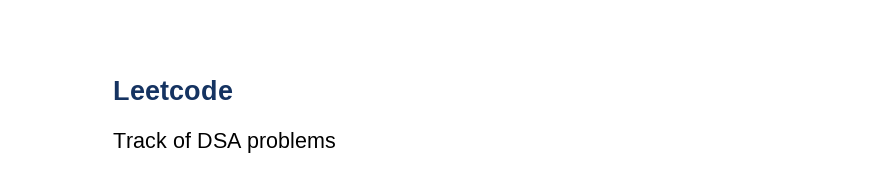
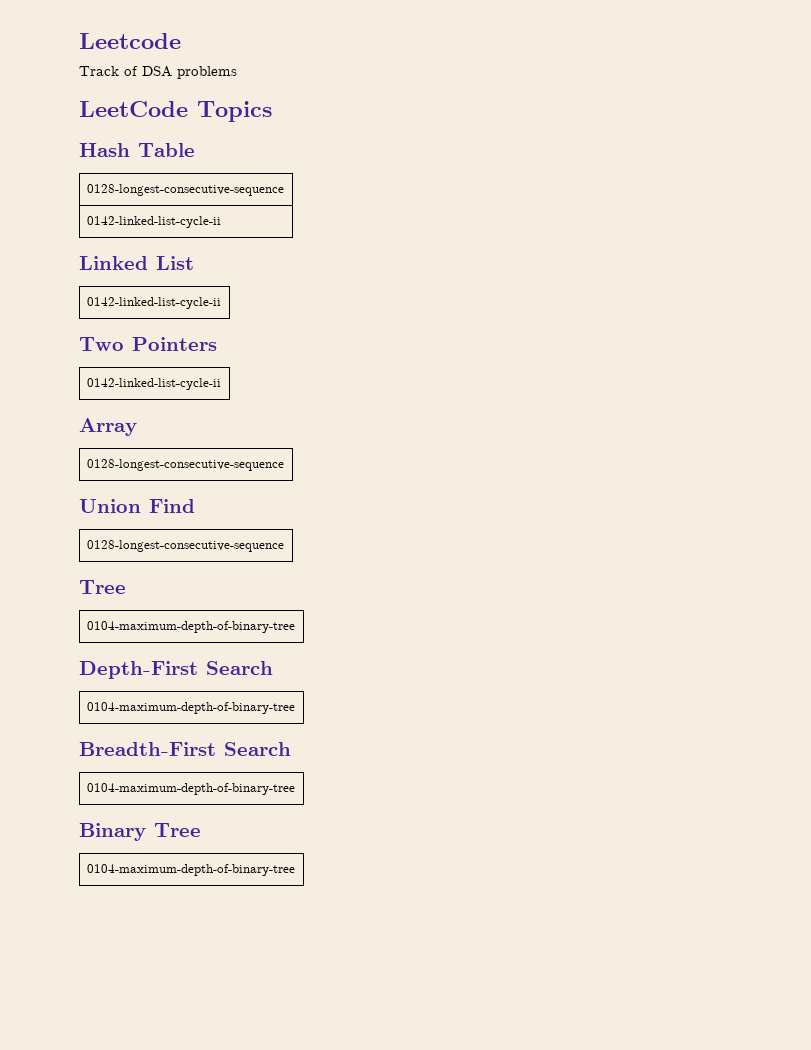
(336, 142) none -> [79,101,272,122] [79,143,195,157] [86,184,284,196] [86,216,221,228] [79,256,194,270] [86,297,221,309] [79,337,217,351] [86,378,221,390] [79,418,137,436] [86,459,284,471] [79,499,195,513] [86,540,284,552] [79,580,126,594] [86,621,295,633] [79,661,273,679] [86,702,295,714] [79,742,291,756] [86,783,295,795] [79,823,201,841] [86,864,295,876] // LeetCode Topics // Hash Table // 0128-longest-consecutive-sequence // 0142-linked-list-cycle-ii // Linked List // 0142-linked-list-cycle-ii // Two Pointers // 0142-linked-list-cycle-ii // Array // 0128-longest-consecutive-sequence // Union Find // 0128-longest-consecutive-sequence // Tree // 0104-maximum-depth-of-binary-tree // Depth-First Search // 0104-maximum-depth-of-binary-tree // Breadth-First Search // 0104-maximum-depth-of-binary-tree // Binary Tree // 0104-maximum-depth-of-binary-tree

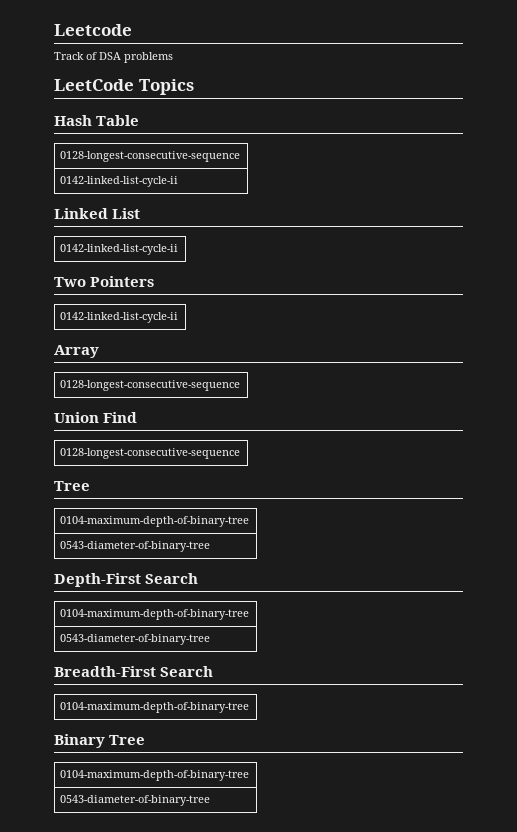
(295, 627) none -> [60,541,211,552] // 0543-diameter-of-binary-tree
(295, 708) none -> [60,634,211,645] // 0543-diameter-of-binary-tree
(295, 870) none -> [60,795,211,806] // 0543-diameter-of-binary-tree

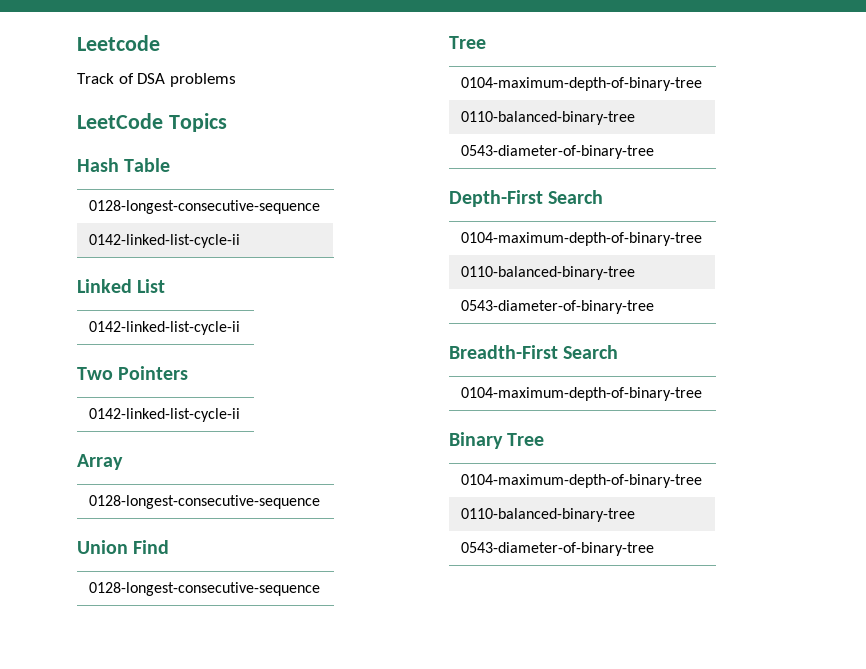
(250, 521) none -> [461,111,636,125] // 0110-balanced-binary-tree
(250, 614) none -> [461,266,636,280] // 0110-balanced-binary-tree
(250, 775) none -> [461,508,636,522] // 0110-balanced-binary-tree

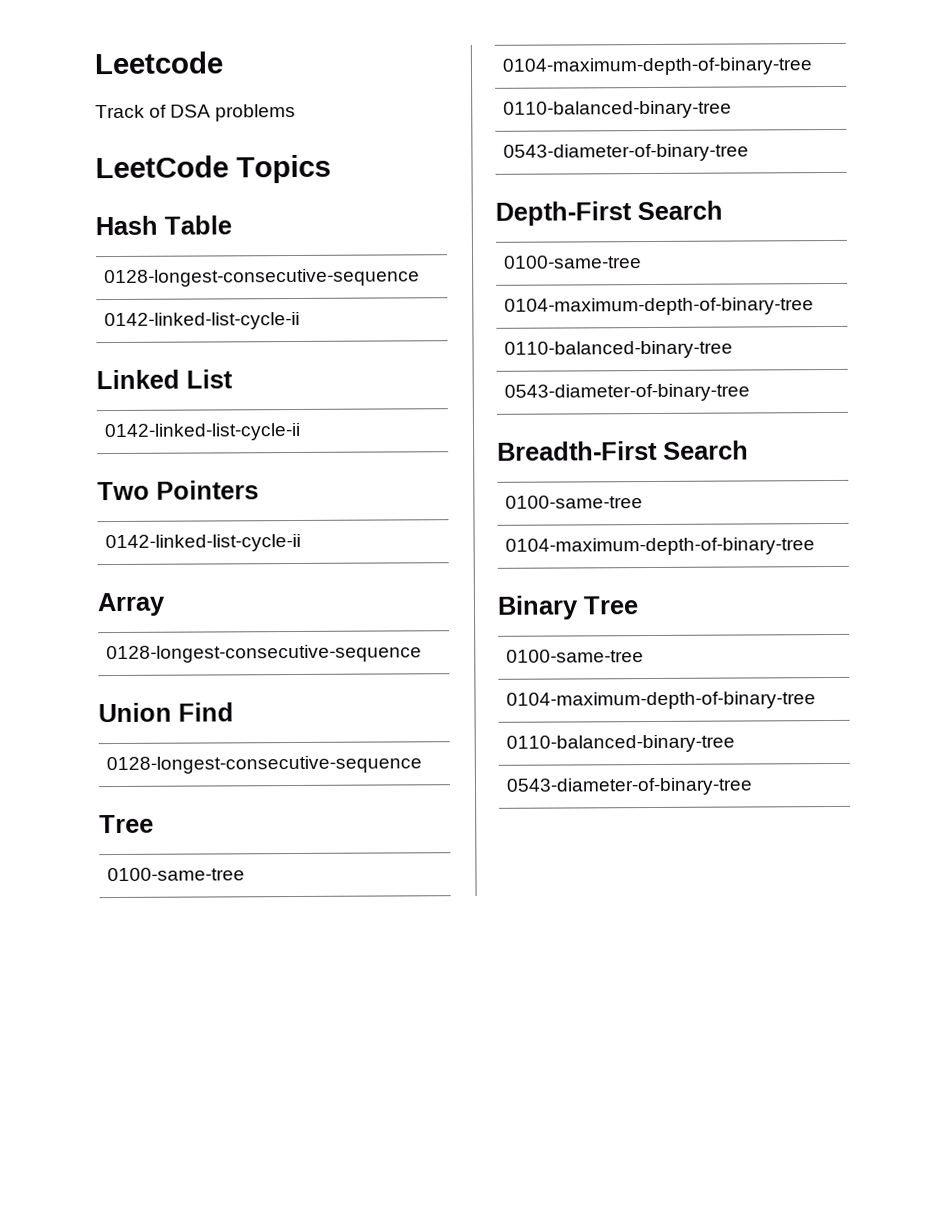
(486, 42) none -> [106,867,245,882] // 0100-same-tree
(604, 197) none -> [503,255,642,269] // 0100-same-tree
(619, 352) none -> [504,495,643,509] // 0100-same-tree
(545, 439) none -> [505,649,644,663] // 0100-same-tree

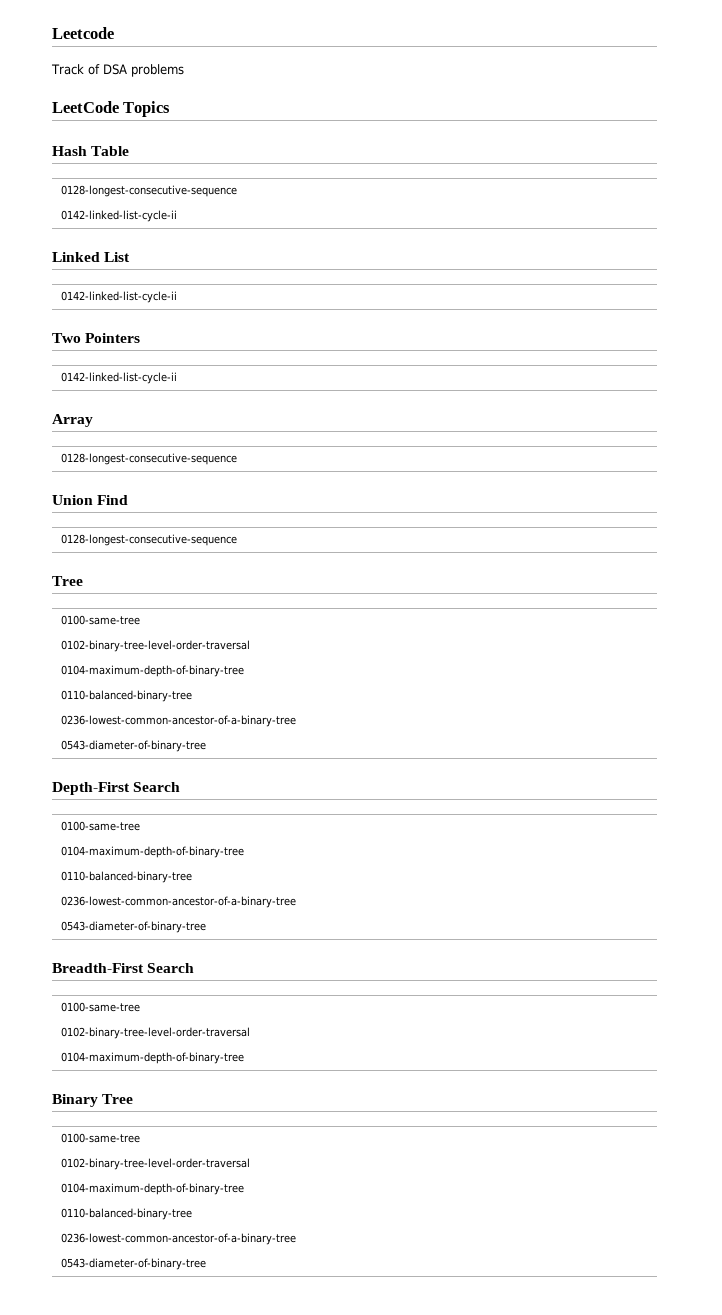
[501,57,813,76] [502,100,732,119] // 0104-maximum-depth-of-binary-tree // 0110-balanced-binary-tree -> [61,640,251,652] [61,665,245,677] [61,690,193,702] [61,715,297,727] // 0102-binary-tree-level-order-traversal // 0104-maximum-depth-of-binary-tree // 0110-balanced-binary-tree // 0236-lowest-common-ancestor-of-a-binary-tree
(733, 349) none -> [61,896,297,908] // 0236-lowest-common-ancestor-of-a-binary-tree
(643, 502) none -> [61,1027,251,1039] // 0102-binary-tree-level-order-traversal
[505,691,816,710] [505,734,735,753] // 0104-maximum-depth-of-binary-tree // 0110-balanced-binary-tree -> [61,1158,251,1170] [61,1183,245,1195] [61,1208,193,1220] [61,1233,297,1245] // 0102-binary-tree-level-order-traversal // 0104-maximum-depth-of-binary-tree // 0110-balanced-binary-tree // 0236-lowest-common-ancestor-of-a-binary-tree

